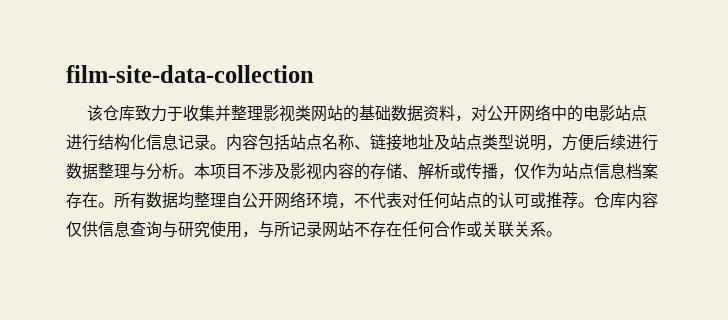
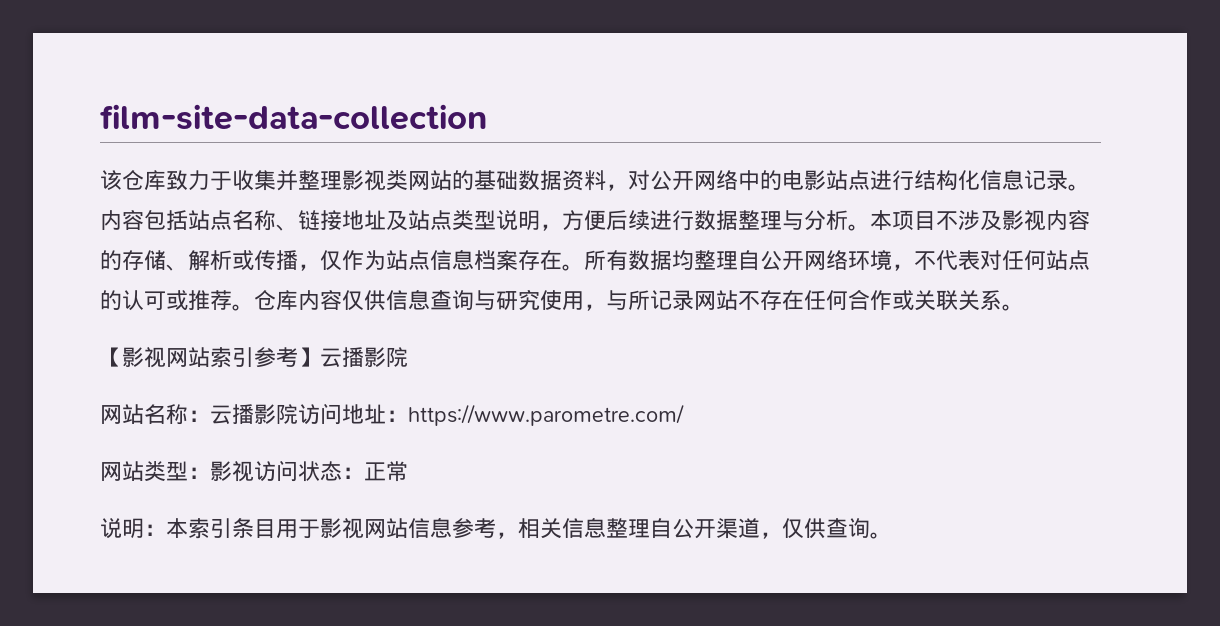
(562, 234) none -> [100,347,408,368] [100,403,684,426] [100,460,408,482] [100,517,892,539] // 【影视网站索引参考】云播影院 // 网站名称：云播影院访问地址：https://www.parometre.com/ // 网站类型：影视访问状态：正常 // 说明：本索引条目用于影视网站信息参考，相关信息整理自公开渠道，仅供查询。

